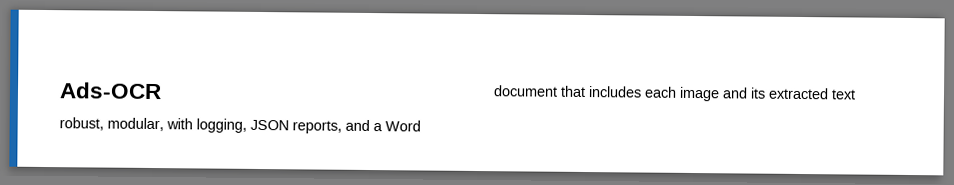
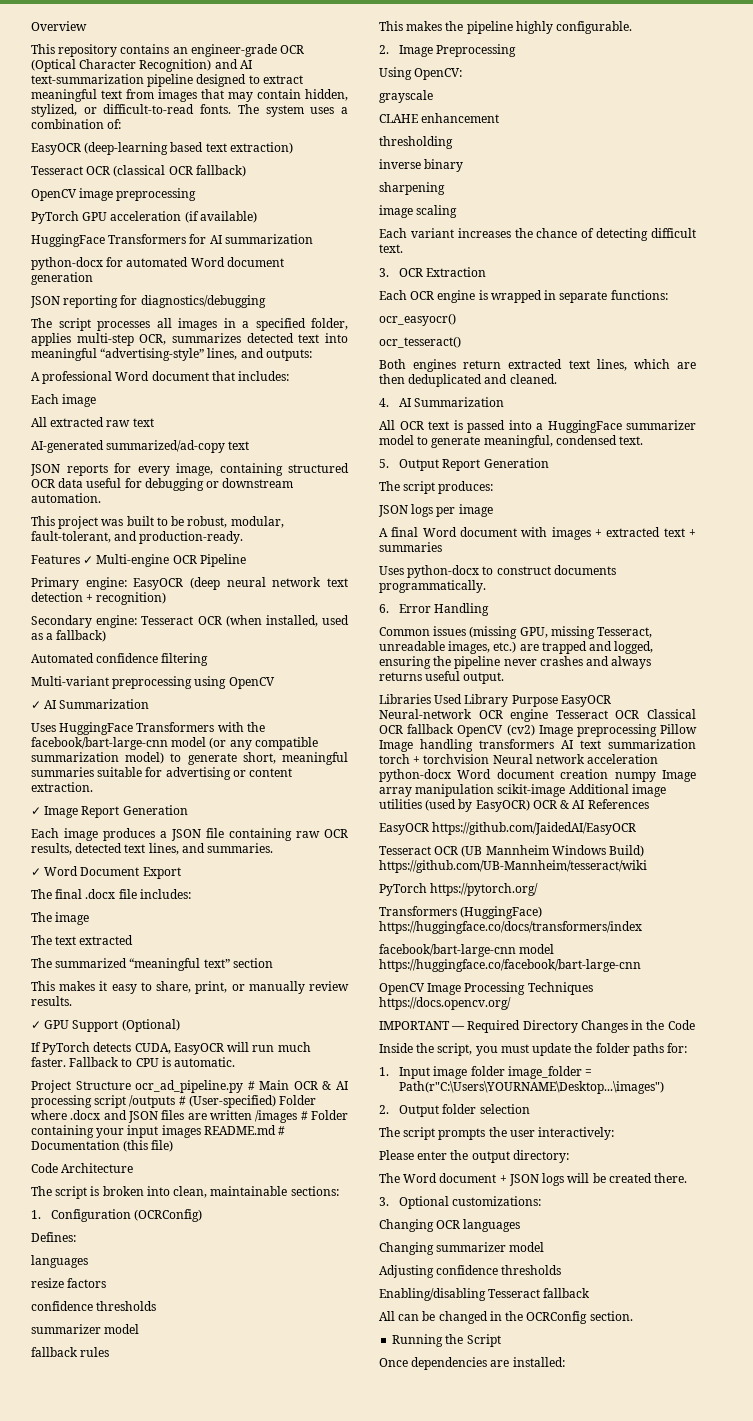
[59,82,162,100] [59,117,383,134] Ads-OCR // robust, modular, with logging, JSON reports, and a -> [31,21,87,31] [31,44,305,57] [31,59,252,72] [31,74,303,87] [31,89,348,102] [31,104,349,117] [31,119,122,129] [31,142,293,155] [31,165,246,177] [31,188,197,201] [31,211,257,224] [31,234,313,247] [31,257,284,270] [31,272,93,285] [30,295,266,308] [31,318,348,331] [31,333,348,346] [31,348,312,361] [31,371,113,384] Overview // This repository contains an engineer-grade OCR (Optical Character Recognition) and AI text-summarization pipeline designed to extract meaningful text from images that may contain hidden, stylized, or difficult-to-read fonts. The system uses a combination of: // EasyOCR (deep-learning based text extraction) // Tesseract OCR (classical OCR fallback) // OpenCV image preprocessing // PyTorch GPU acceleration (if available) // HuggingFace Transformers for AI summarization // python-docx for automated Word document generation // JSON reporting for diagnostics/debugging // The script processes all images in a specified folder, applies multi-step OCR, summarizes detected text into meaningful “advertising-style” lines, and outputs: // A professional
[588,86,856,102] includes each image and its extracted text -> [238,371,290,381] [31,394,97,407] [31,417,154,427] [31,440,250,453] [30,463,349,476] [31,478,294,491] [31,493,101,503] [31,516,284,529] [31,531,244,544] [31,554,246,567] [31,577,348,590] [31,592,167,605] [31,615,349,628] [31,630,107,642] [31,653,209,666] [31,676,275,689] [31,699,150,709] [31,722,265,735] [31,737,318,750] [31,752,348,765] [31,767,293,780] [31,782,93,792] [31,805,188,818] [31,828,348,841] [31,843,274,855] [31,866,181,879] [31,889,191,899] [31,912,90,925] [31,935,134,945] [31,958,273,971] [31,981,349,994] [31,996,72,1006] [31,1019,180,1032] [31,1042,311,1055] [31,1057,236,1067] [31,1080,348,1093] [31,1095,317,1108] [31,1110,348,1123] [31,1125,286,1138] [31,1140,174,1152] [31,1163,134,1173] [31,1186,339,1199] [31,1209,203,1222] [31,1232,76,1242] [31,1255,88,1268] [31,1278,107,1288] [31,1301,157,1311] [31,1324,140,1334] [31,1347,110,1357] [379,21,633,34] [379,44,517,57] [379,67,463,80] [379,90,433,103] [379,113,500,123] [379,136,453,149] [379,159,464,172] [379,182,445,195] [379,205,458,218] [379,228,696,241] [379,244,403,253] [379,267,487,277] [379,290,668,303] [379,313,456,326] [379,336,461,348] [379,359,696,372] [379,374,557,387] [379,397,505,407] [379,420,696,433] [379,435,644,448] [379,458,549,471] [379,481,494,494] [378,504,493,517] [379,527,696,540] [379,542,442,552] [379,565,616,578] [379,580,486,593] [379,603,490,616] [379,626,653,639] [379,641,654,654] [379,656,652,669] [379,671,505,684] [379,694,611,707] [379,709,696,722] [379,724,697,737] [379,739,696,752] [379,754,659,764] [379,769,696,782] [379,784,666,797] [379,799,649,812] [379,822,637,835] [379,845,645,857] [379,860,647,873] [379,883,539,896] [379,906,543,919] [379,921,642,934] [379,944,555,957] [379,959,641,972] [379,982,593,995] [379,997,511,1010] [379,1020,695,1033] [379,1043,688,1056] [379,1066,593,1079] [399,1081,665,1094] [379,1104,530,1117] [379,1127,615,1140] [379,1150,569,1163] [379,1173,688,1186] [379,1196,542,1209] [379,1219,521,1232] [379,1242,545,1255] [379,1265,562,1278] [379,1288,591,1301] [379,1311,633,1324] [392,1334,501,1347] [379,1357,565,1370] includes: // Each image // All extracted raw text // AI-generated summarized/ad-copy text // JSON reports for every image, containing structured OCR data useful for debugging or downstream automation. // This project was built to be robust, modular, fault-tolerant, and production-ready. // Features ✓ Multi-engine OCR Pipeline // Primary engine: EasyOCR (deep neural network text detection + recognition) // Secondary engine: Tesseract OCR (when installed, used as a fallback) // Automated confidence filtering // Multi-variant preprocessing using OpenCV // ✓ AI Summarization // Uses HuggingFace Transformers with the facebook/bart-large-cnn model (or any compatible summarization model) to generate short, meaningful summaries suitable for advertising or content extraction. // ✓ Image Report Generation // Each image produces a JSON file containing raw OCR results, detected text lines, and summaries. // ✓ Word Document Export // The final .docx file includes: // The image // The text extracted // The summarized “meaningful text” section // This makes it easy to share, print, or manually review results. // ✓ GPU Support (Optional) // If PyTorch detects CUDA, EasyOCR will run much faster. Fallback to CPU is automatic. // Project Structure ocr_ad_pipeline.py # Main OCR & AI processing script /outputs # (User-specified) Folder where .docx and JSON files are written /images # Folder containing your input images README.md # Documentation (this file) // Code Architecture // The script is broken into clean, maintainable sections: // 1. Configuration (OCRConfig) // Defines: // languages // resize factors // confidence thresholds // summarizer model // fallback rules // This makes the pipeline highly configurable. // 2. Image Preprocessing // Using OpenCV: // grayscale // CLAHE enhancement // thresholding // inverse binary // sharpening // image scaling // Each variant increases the chance of detecting difficult text. // 3. OCR Extraction // Each OCR engine is wrapped in separate functions: // ocr_easyocr() // ocr_tesseract() // Both engines return extracted text lines, which are then deduplicated and cleaned. // 4. AI Summarization // All OCR text is passed into a HuggingFace summarizer model to generate meaningful, condensed text. // 5. Output Report Generation // The script produces: // JSON logs per image // A final Word document with images + extracted text + summaries // Uses python-docx to construct documents programmatically. // 6. Error Handling // Common issues (missing GPU, missing Tesseract, unreadable images, etc.) are trapped and logged, ensuring the pipeline never crashes and always returns useful output. // Libraries Used Library Purpose EasyOCR Neural-network OCR engine Tesseract OCR Classical OCR fallback OpenCV (cv2) Image preprocessing Pillow Image handling transformers AI text summarization torch + torchvision Neural network acceleration python-docx Word document creation numpy Image array manipulation scikit-image Additional image utilities (used by EasyOCR) OCR & AI References // EasyOCR https://github.com/JaidedAI/EasyOCR // Tesseract OCR (UB Mannheim Windows Build) https://github.com/UB-Mannheim/tesseract/wiki // PyTorch https://pytorch.org/ // Transformers (HuggingFace) https://huggingface.co/docs/transformers/index // facebook/bart-large-cnn model https://huggingface.co/facebook/bart-large-cnn // OpenCV Image Processing Techniques https://docs.opencv.org/ // IMPORTANT — Required Directory Changes in the Code // Inside the script, you must update the folder paths for: // 1. Input image folder image_folder = Path(r"C:\Users\YOURNAME\Desktop...\images") // 2. Output folder selection // The script prompts the user interactively: // Please enter the output directory: // The Word document + JSON logs will be created there. // 3. Optional customizations: // Changing OCR languages // Changing summarizer model // Adjusting confidence thresholds // Enabling/disabling Tesseract fallback // All can be changed in the OCRConfig section. // Running the Script // Once dependencies are installed:

